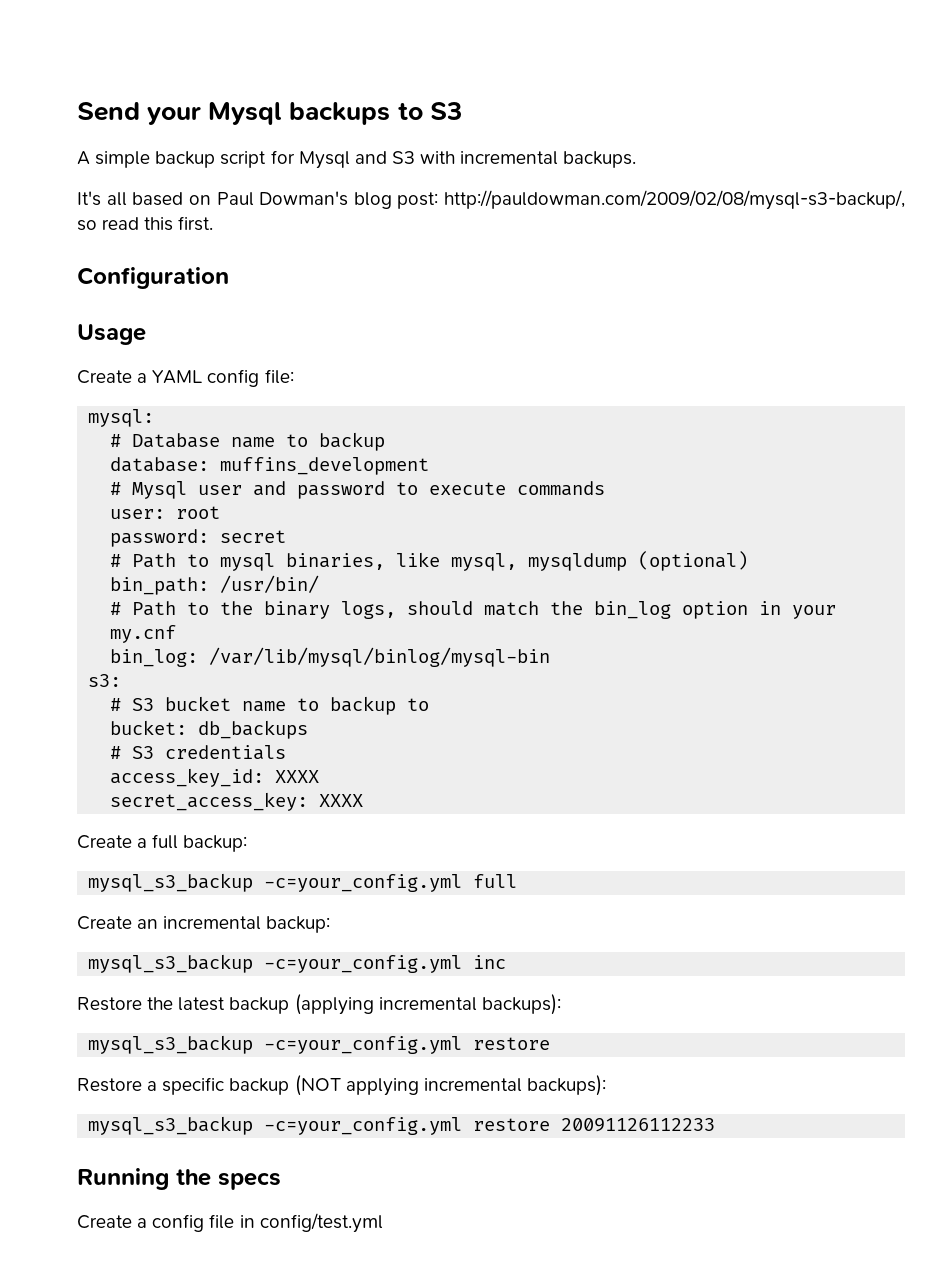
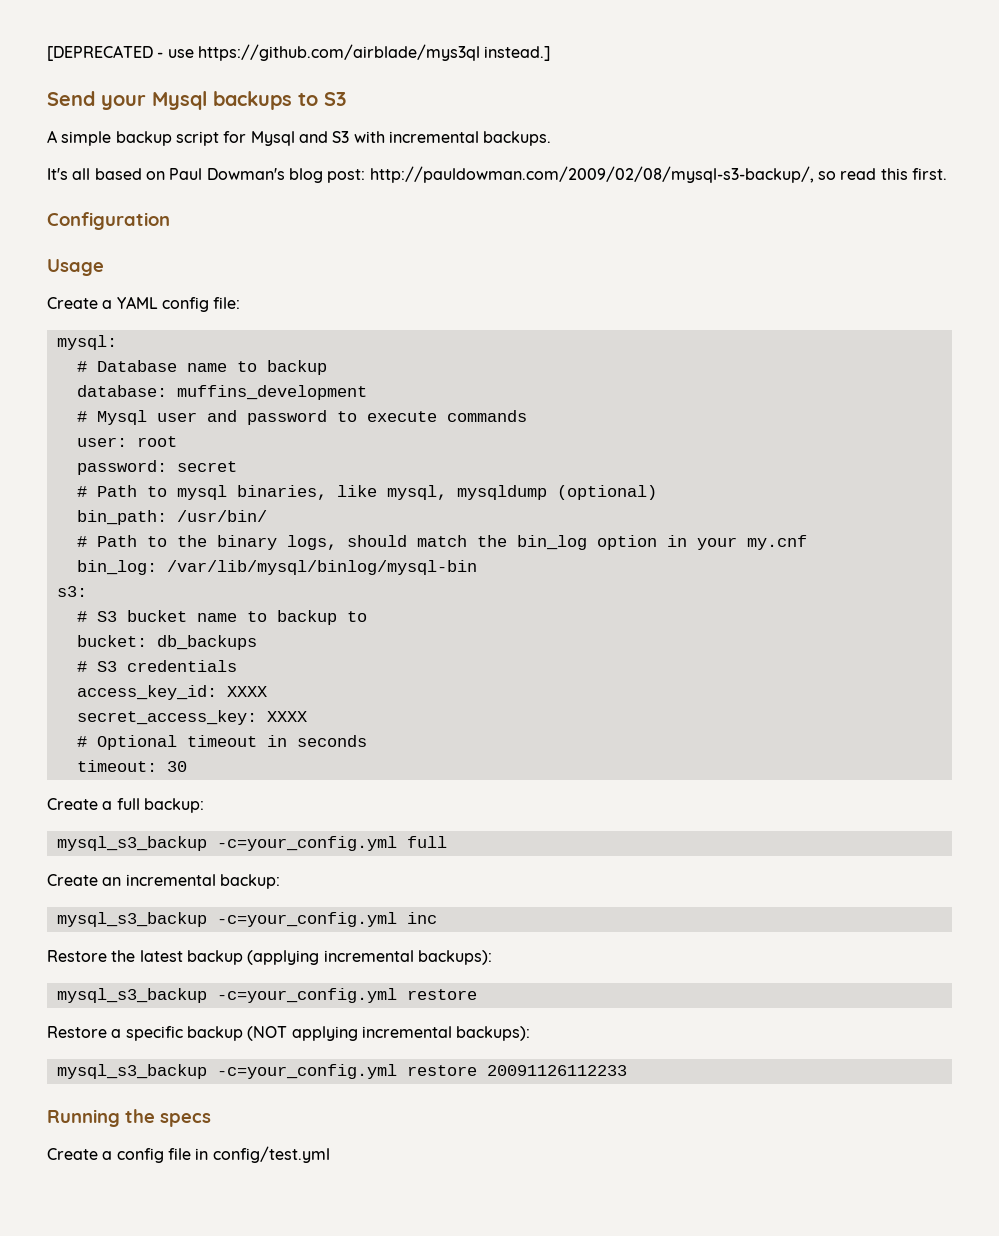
(77, 111) none -> [47,44,551,61] [DEPRECATED - use https://github.com/airblade/mys3ql instead.] //
(364, 800) none -> [76,735,367,750] [76,760,187,772] // # Optional timeout in seconds // timeout: 30

